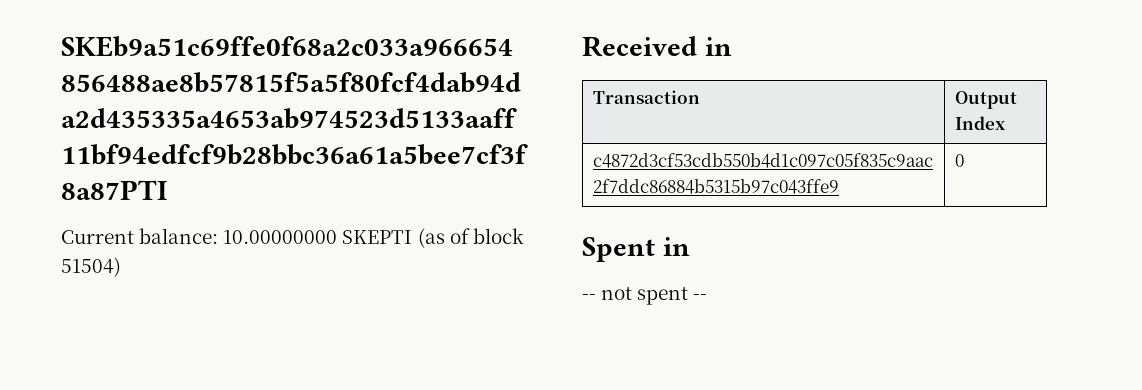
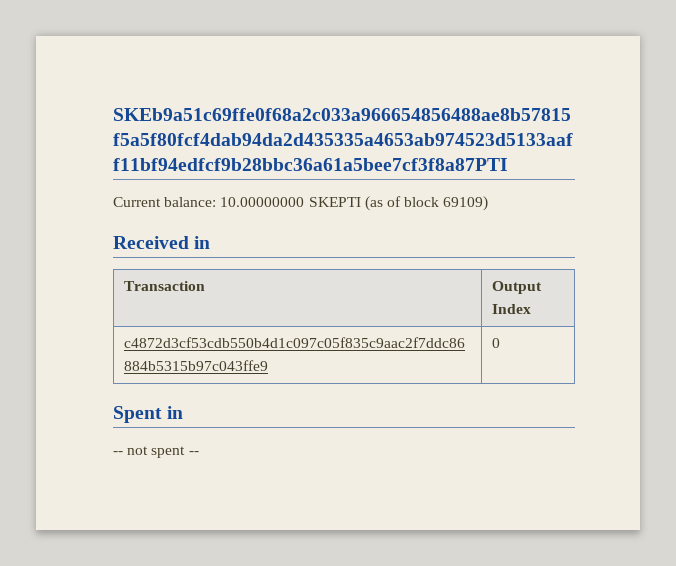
[61,257,121,277] 51504) -> [443,196,489,211] 69109)

